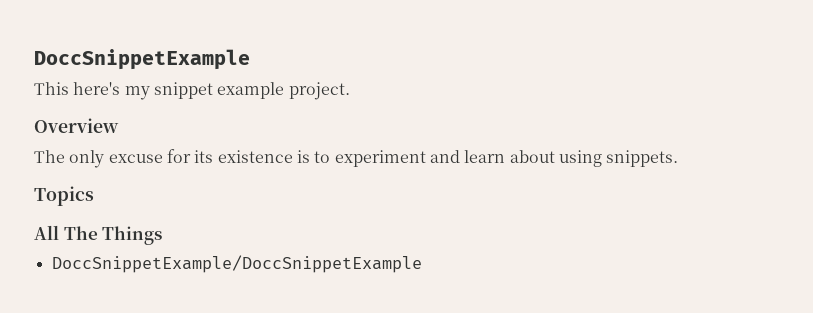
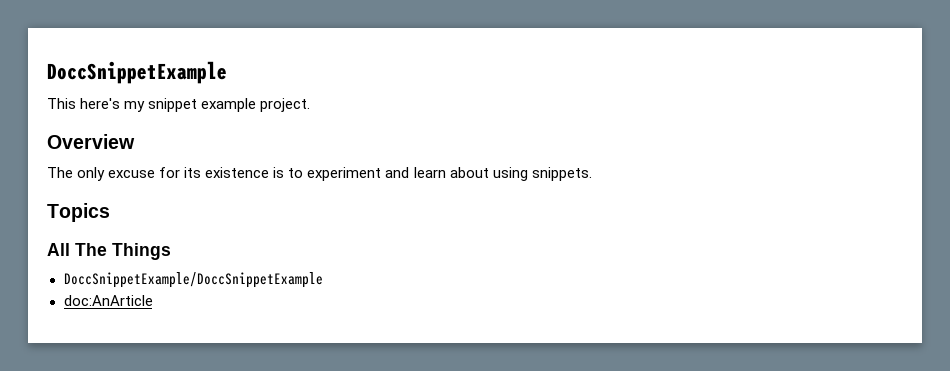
(422, 264) none -> [63,295,153,306] // doc:AnArticle

